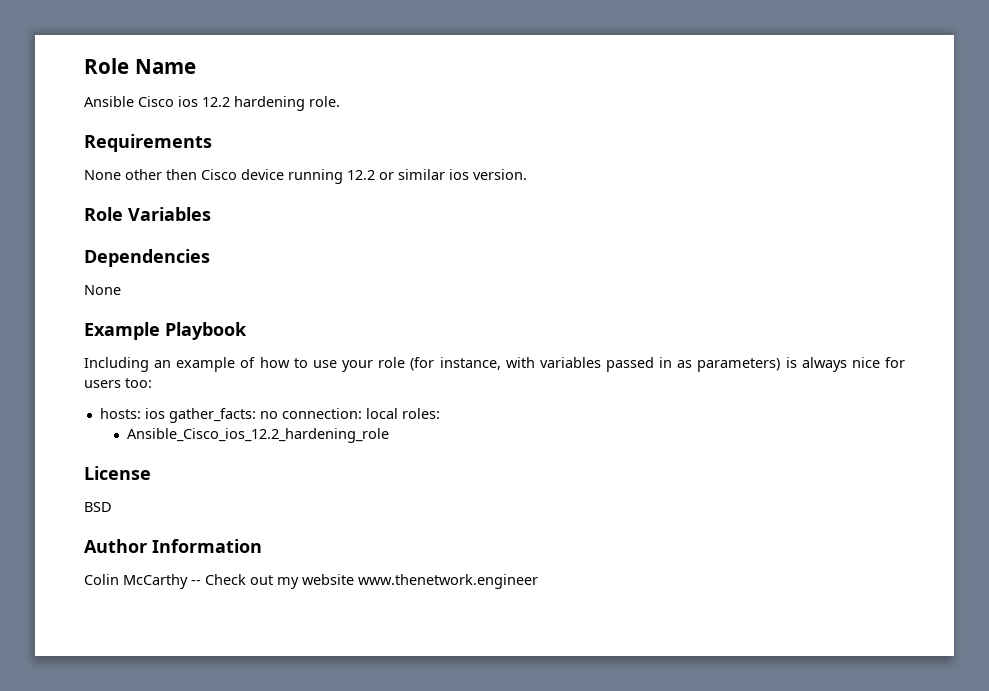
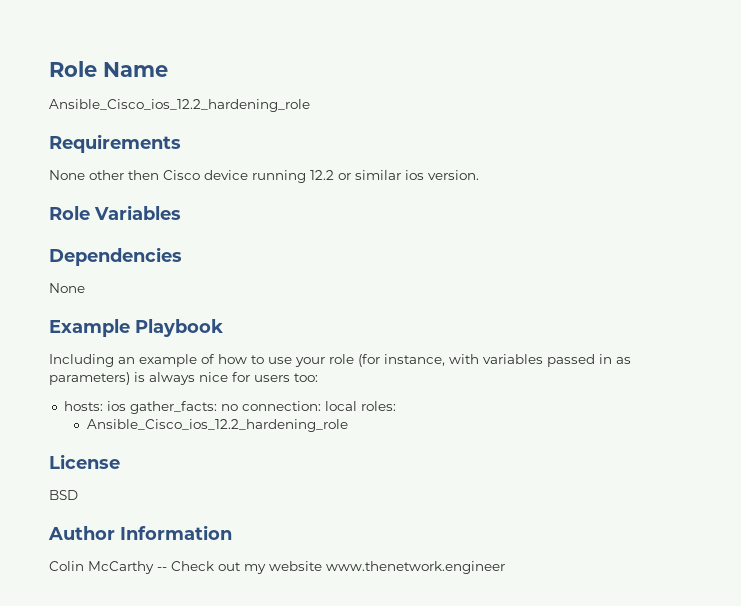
[84,96,340,111] Ansible Cisco ios 12.2 hardening role. -> [49,99,310,112] Ansible_Cisco_ios_12.2_hardening_role

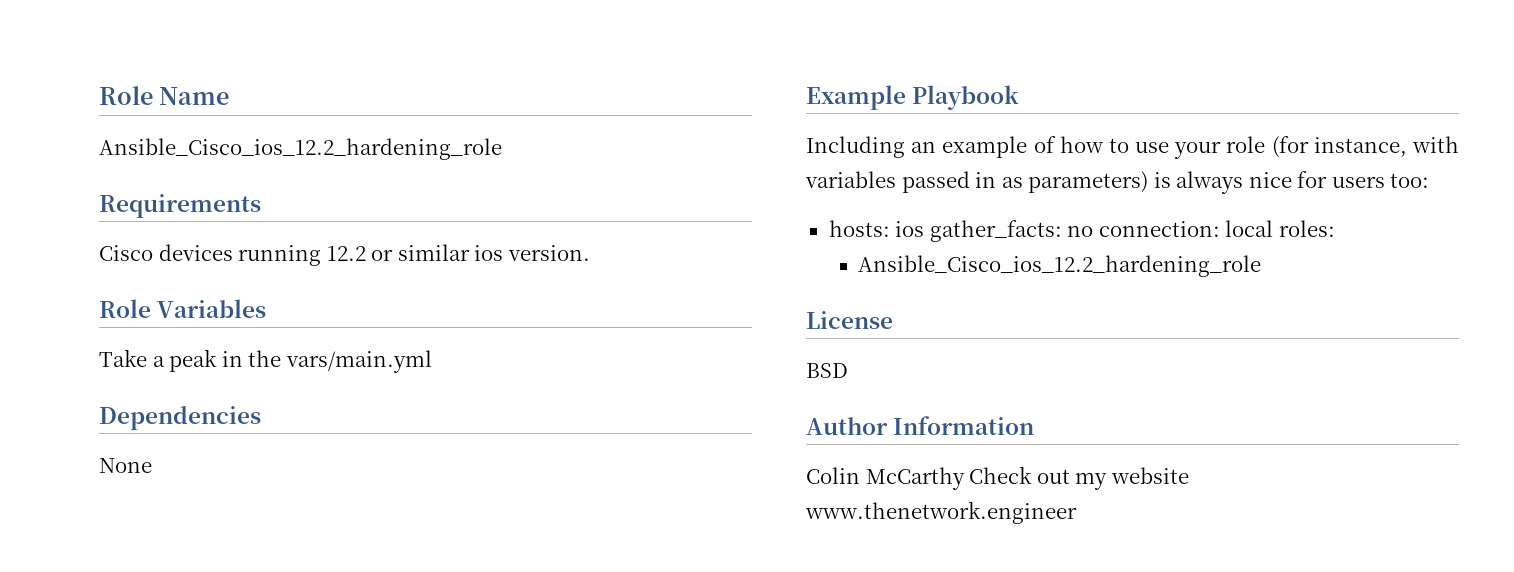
[49,170,248,180] None other then Cisco device -> [99,244,233,261] Cisco devices
(181, 212) none -> [99,349,432,373] // Take a peak in the vars/main.yml
[157,567,167,571] -- -> (965, 478) none

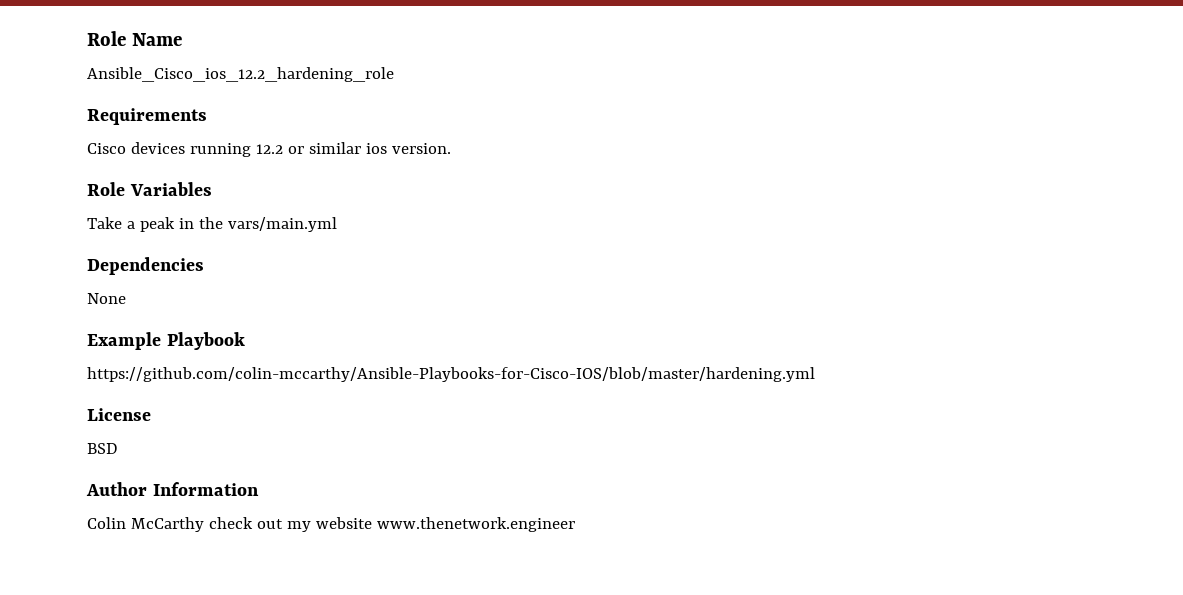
[806,136,1459,159] [805,171,1430,194] [828,220,1335,242] [858,255,1262,277] Including an example of how to use your role (for instance, with variables passed in as parameters) is always nice for users too: // hosts: ios gather_facts: no connection: local roles: // Ansible_Cisco_ios_12.2_hardening_role -> [87,367,815,382] https://github.com/colin-mccarthy/Ansible-Playbooks-for-Cisco-IOS/blob/master/hardening.yml
[969,466,1033,484] Check -> [208,517,253,529] check

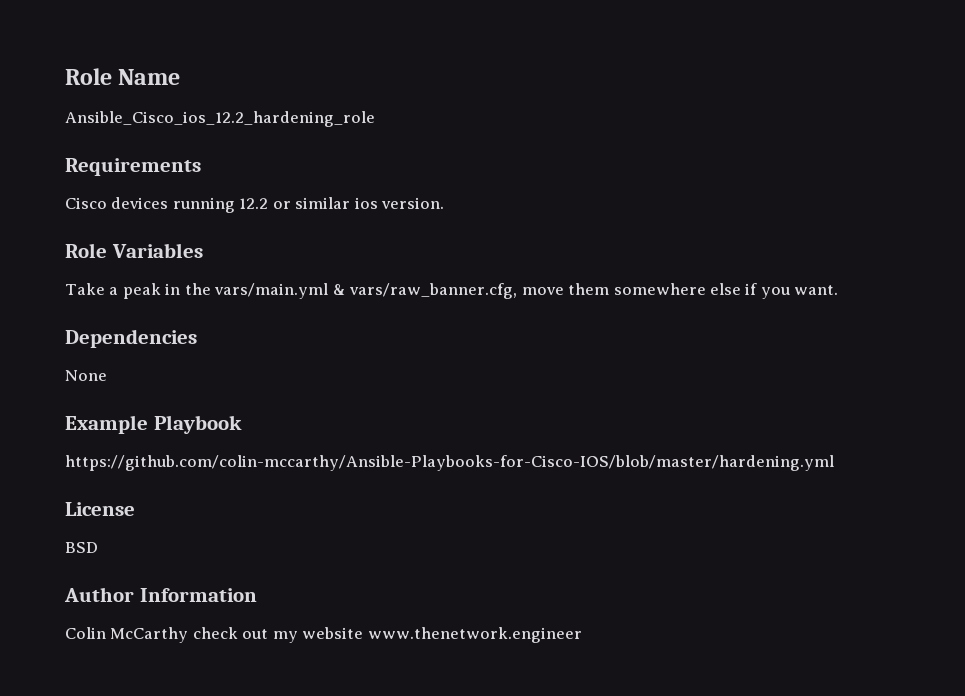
(337, 224) none -> [332,283,839,299] & vars/raw_banner.cfg, move them somewhere else if you want.

